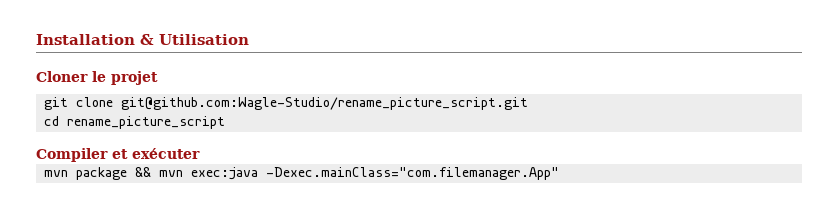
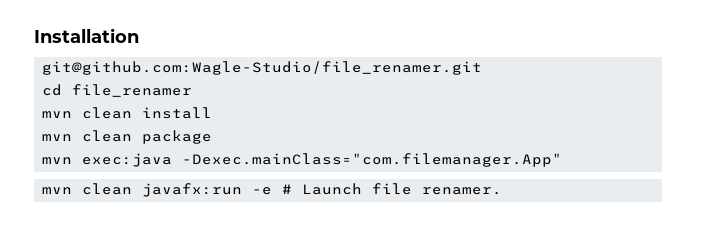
[140,34,249,45] [36,71,158,85] [43,97,528,110] [43,116,225,129] [36,148,200,162] [43,170,68,177] & Utilisation // Cloner le projet // git clone git@github.com:Wagle-Studio/rename_picture_script.git // cd rename_picture_script // Compiler et exécuter // mvn -> [42,61,483,75] [42,84,193,97] [42,107,213,119] [42,130,133,142] // git@github.com:Wagle-Studio/file_renamer.git // cd file_renamer // mvn clean install // mvn clean
[134,167,151,177] && -> (213, 137) //
(559, 173) none -> [42,183,503,197] // mvn clean javafx:run -e # Launch file renamer.

